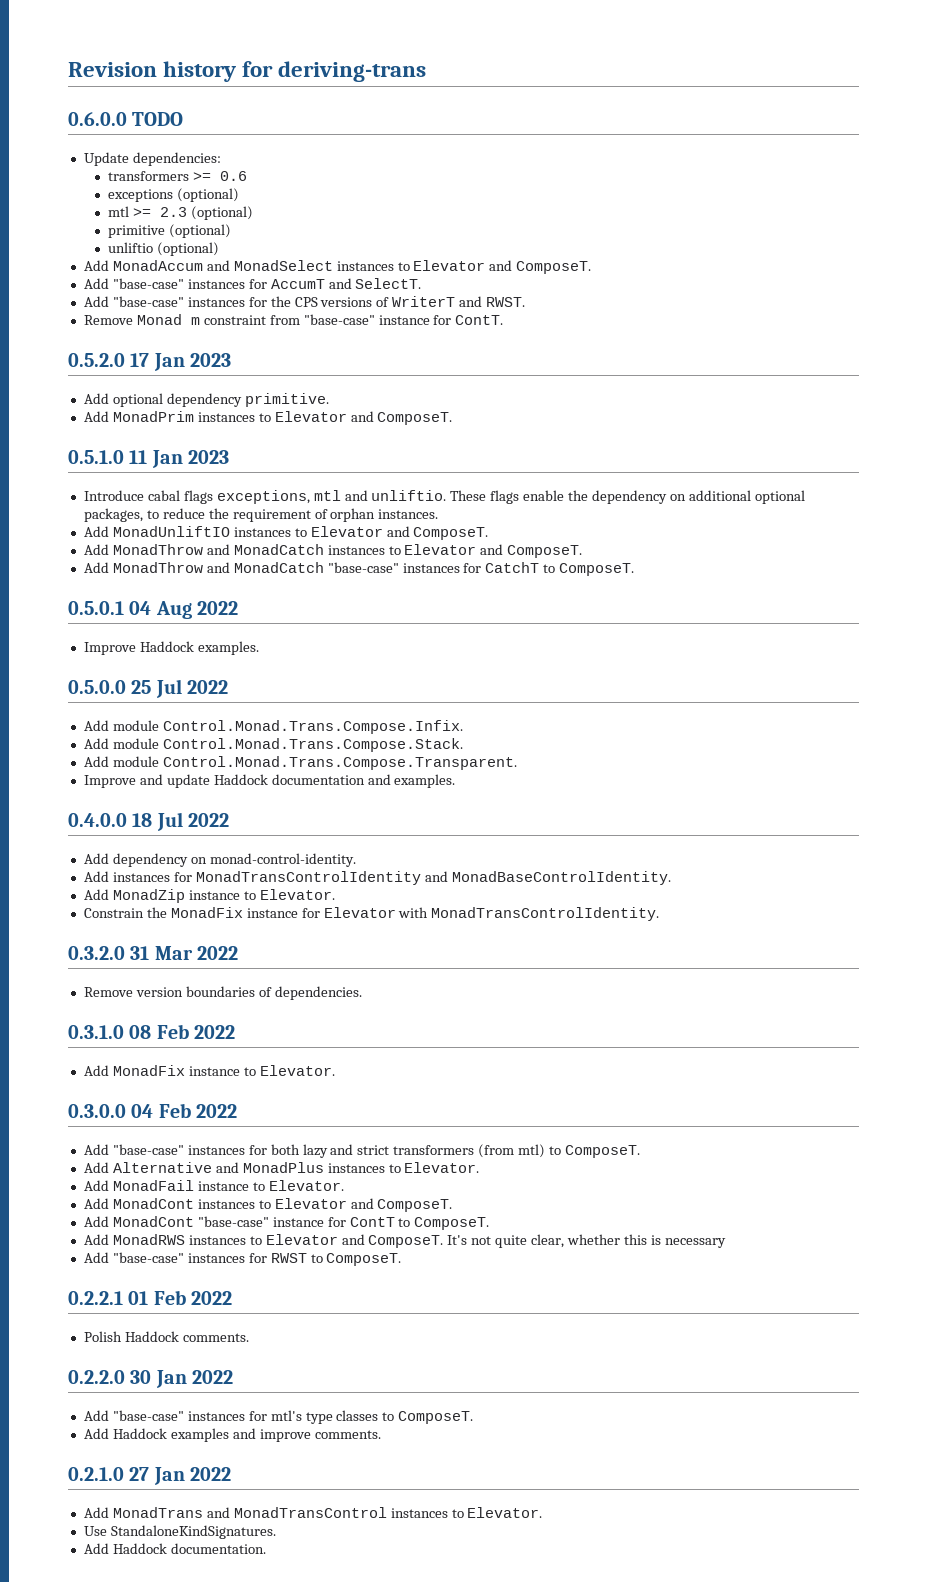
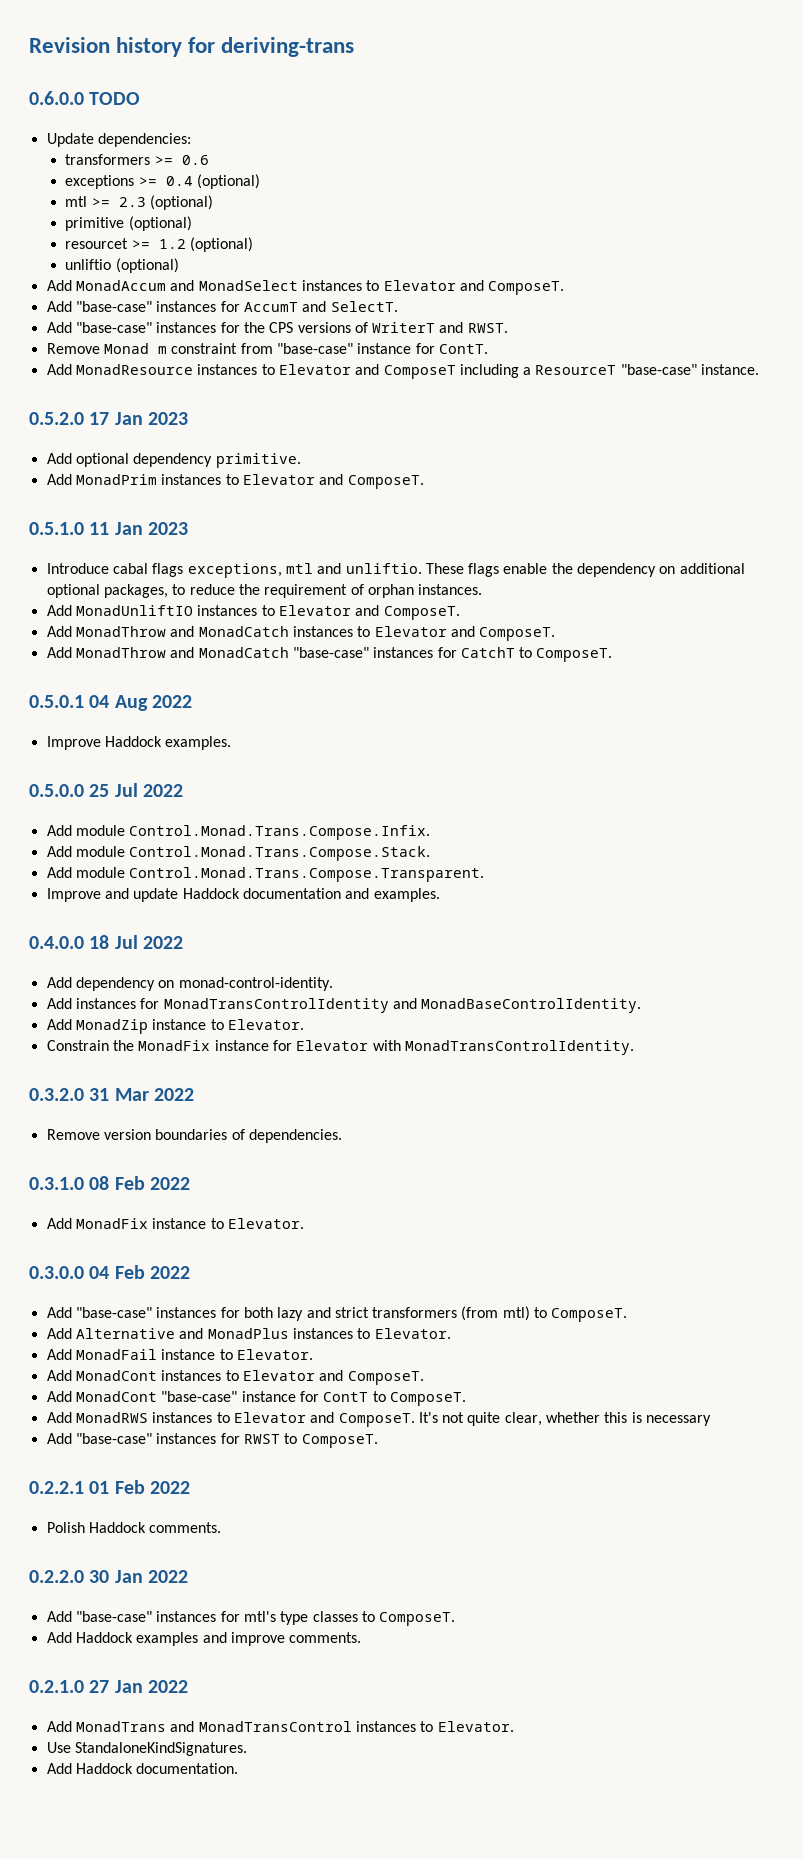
(174, 195) none -> [138,176,193,186] >= 0.4
(232, 231) none -> [65,237,254,252] // resourcet >= 1.2 (optional)
(504, 320) none -> [46,364,760,379] // Add MonadResource instances to Elevator and ComposeT including a ResourceT "base-case" instance.

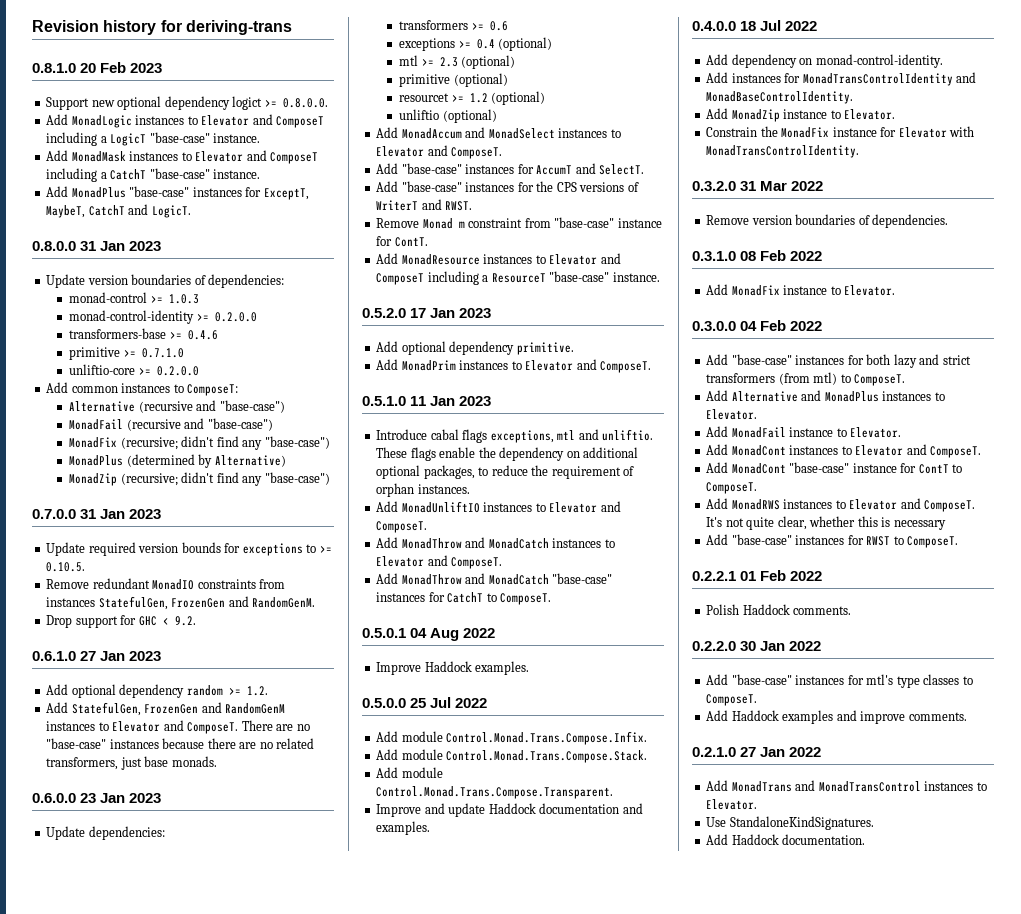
[29,91,141,105] 0.6.0.0 TODO -> [32,62,163,73] [46,96,328,110] [46,114,325,128] [46,132,261,146] [46,150,319,164] [46,168,261,182] [46,186,309,200] [46,204,191,218] [32,241,162,251] [46,274,285,288] [69,292,199,304] [69,310,257,324] [69,328,218,340] [69,347,184,360] [69,364,199,376] [46,382,239,396] [69,400,285,413] [69,418,273,431] [69,436,330,450] [69,454,286,468] [69,472,330,486] [32,509,162,519] [46,542,332,556] [46,562,86,572] [46,578,286,590] [46,596,316,610] [46,615,196,628] [32,651,162,661] [46,684,268,698] [46,702,286,716] [46,720,310,734] [46,738,315,749] [46,756,217,770] [32,793,162,803] 0.8.1.0 20 Feb 2023 // Support new optional dependency logict >= 0.8.0.0. // Add MonadLogic instances to Elevator and ComposeT including a LogicT "base-case" instance. // Add MonadMask instances to Elevator and ComposeT including a CatchT "base-case" instance. // Add MonadPlus "base-case" instances for ExceptT, MaybeT, CatchT and LogicT. // 0.8.0.0 31 Jan 2023 // Update version boundaries of dependencies: // monad-control >= 1.0.3 // monad-control-identity >= 0.2.0.0 // transformers-base >= 0.4.6 // primitive >= 0.7.1.0 // unliftio-core >= 0.2.0.0 // Add common instances to ComposeT: // Alternative (recursive and "base-case") // MonadFail (recursive and "base-case") // MonadFix (recursive; didn't find any "base-case") // MonadPlus (determined by Alternative) // MonadZip (recursive; didn't find any "base-case") // 0.7.0.0 31 Jan 2023 // Update required version bounds for exceptions to >= 0.10.5. // Remove redundant MonadIO constraints from instances StatefulGen, FrozenGen and RandomGenM. // Drop support for GHC < 9.2. // 0.6.1.0 27 Jan 2023 // Add optional dependency random >= 1.2. // Add StatefulGen, FrozenGen and RandomGenM instances to Elevator and ComposeT. There are no "base-case" instances because there are no related transformers, just base monads. // 0.6.0.0 23 Jan 2023

